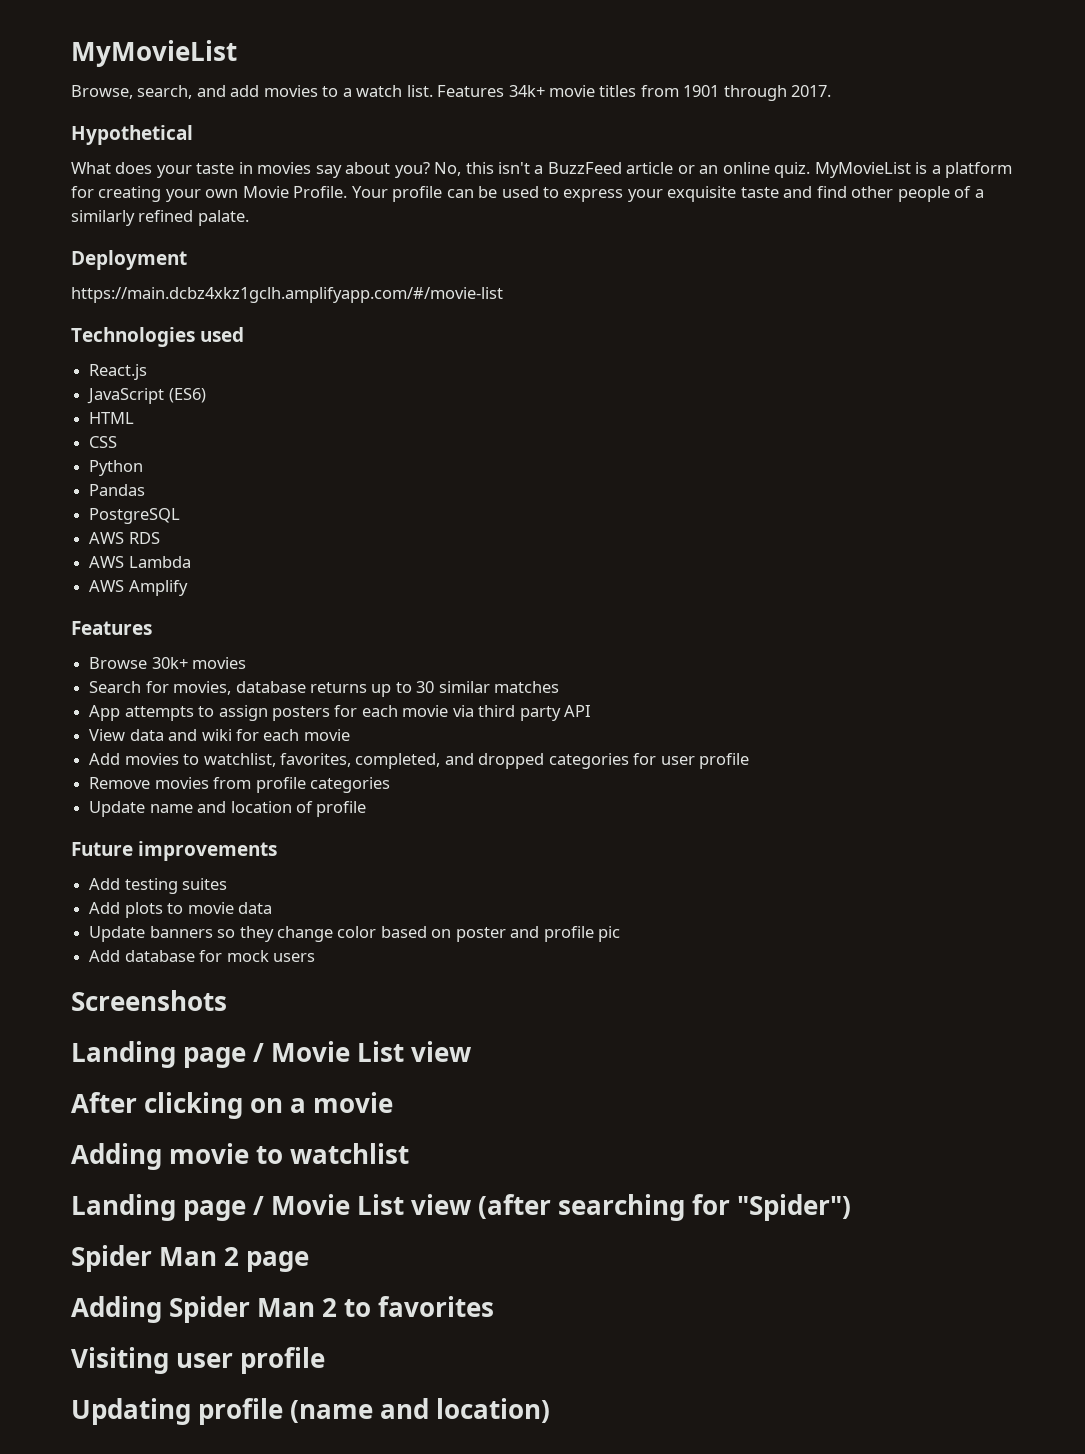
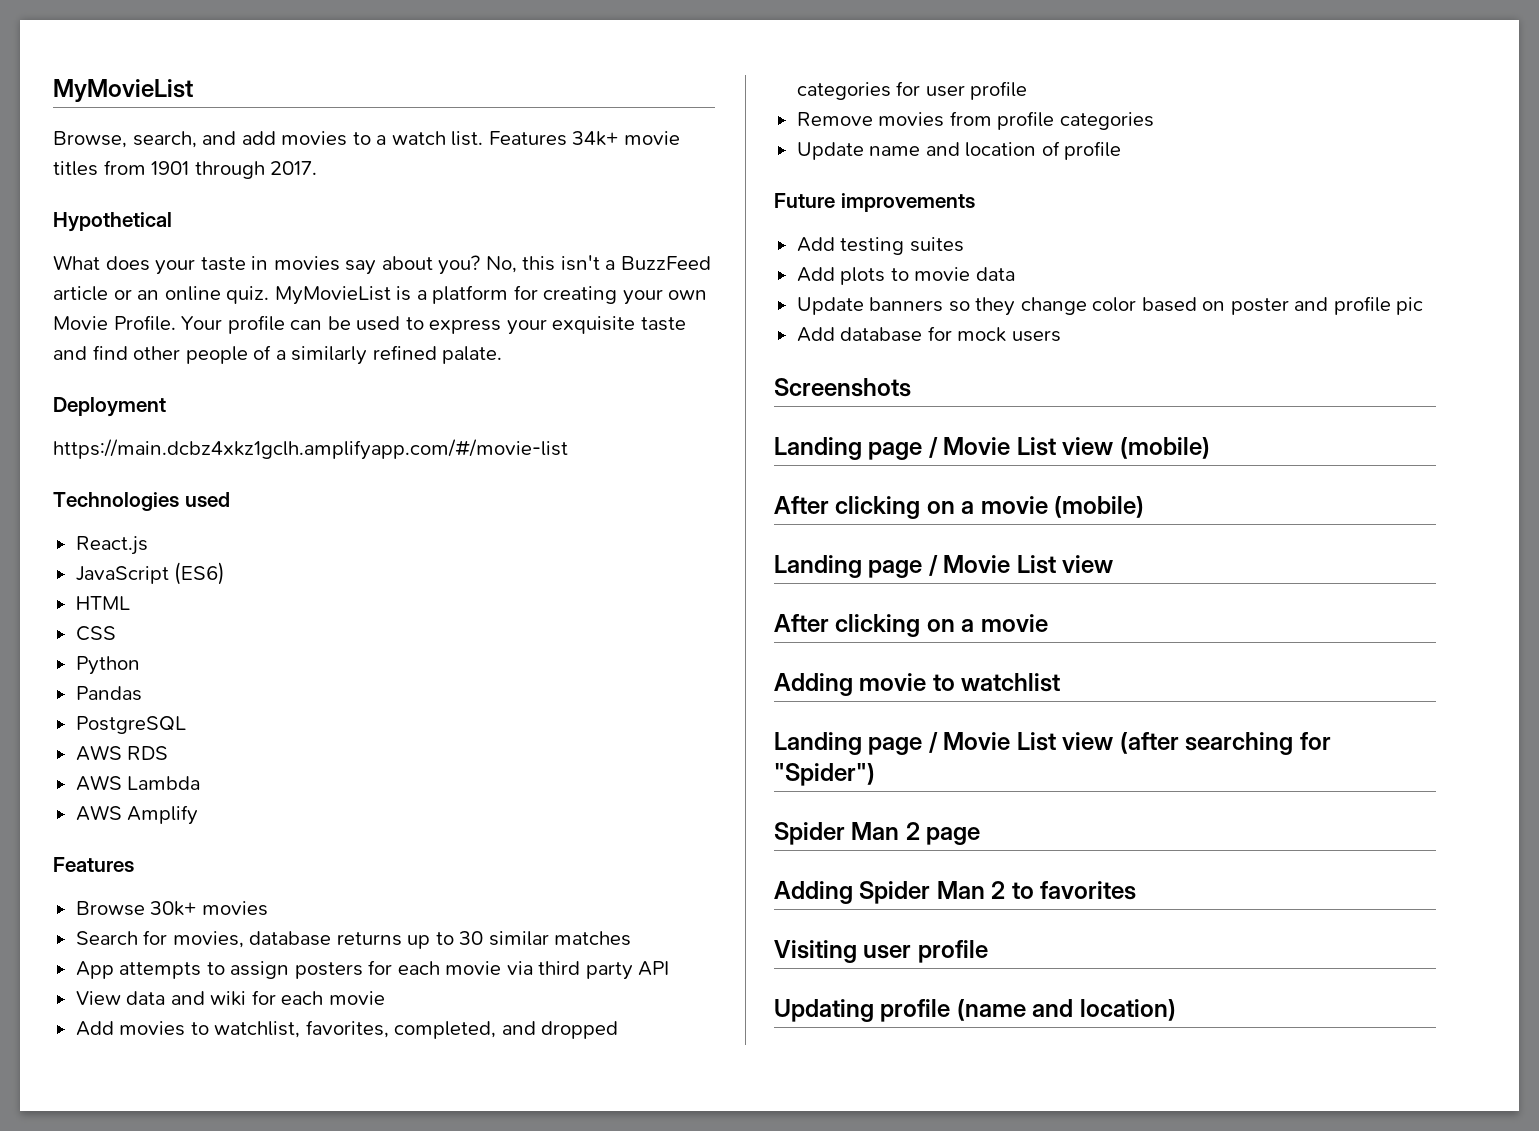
(227, 1000) none -> [774,437,1210,460] [774,496,1145,519] // Landing page / Movie List view (mobile) // After clicking on a movie (mobile)

